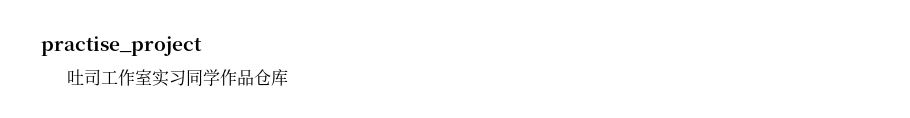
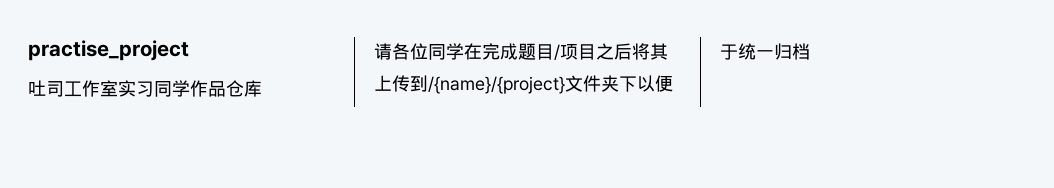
(289, 77) none -> [374,43,668,60] [374,75,673,94] [720,43,810,60] // 请各位同学在完成题目/项目之后将其上传到/{name}/{project}文件夹下以便于统一归档

